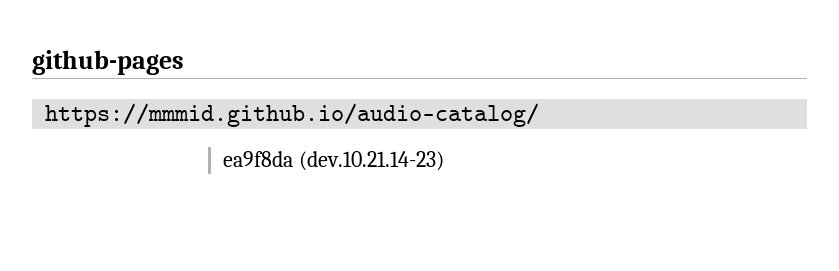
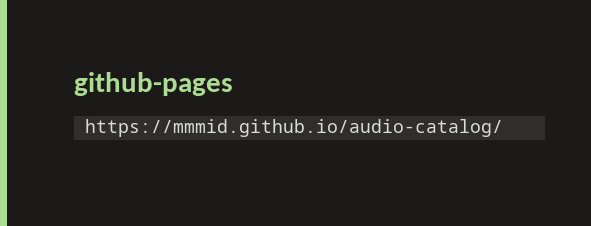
[223,151,445,171] // ea9f8da (dev.10.21.14-23) -> (504, 128) none

